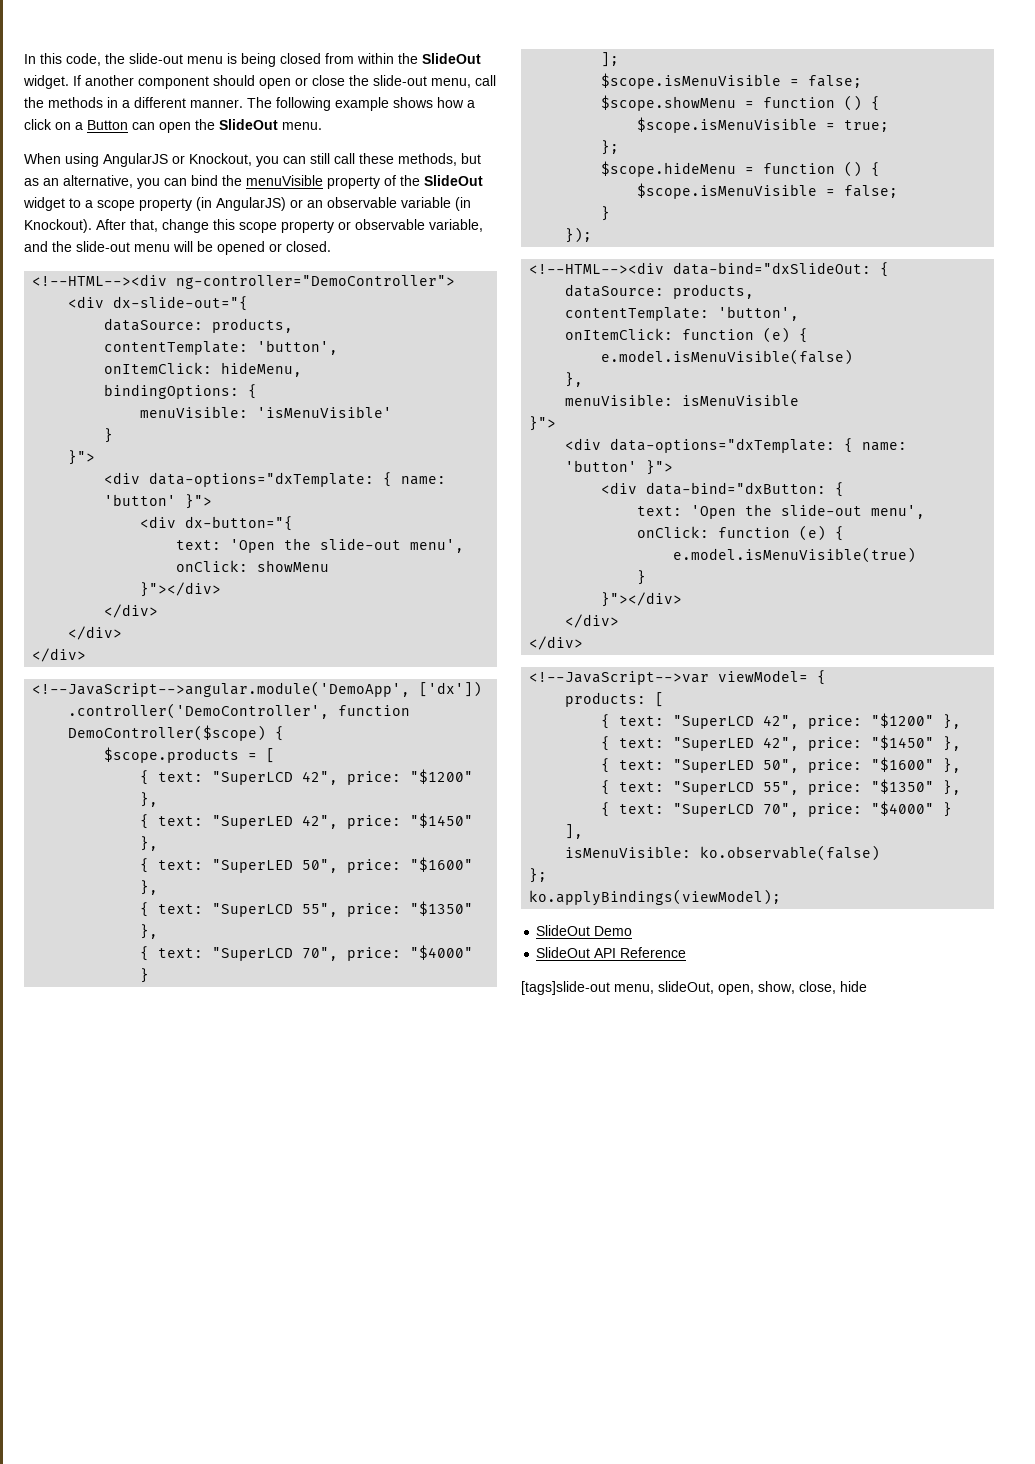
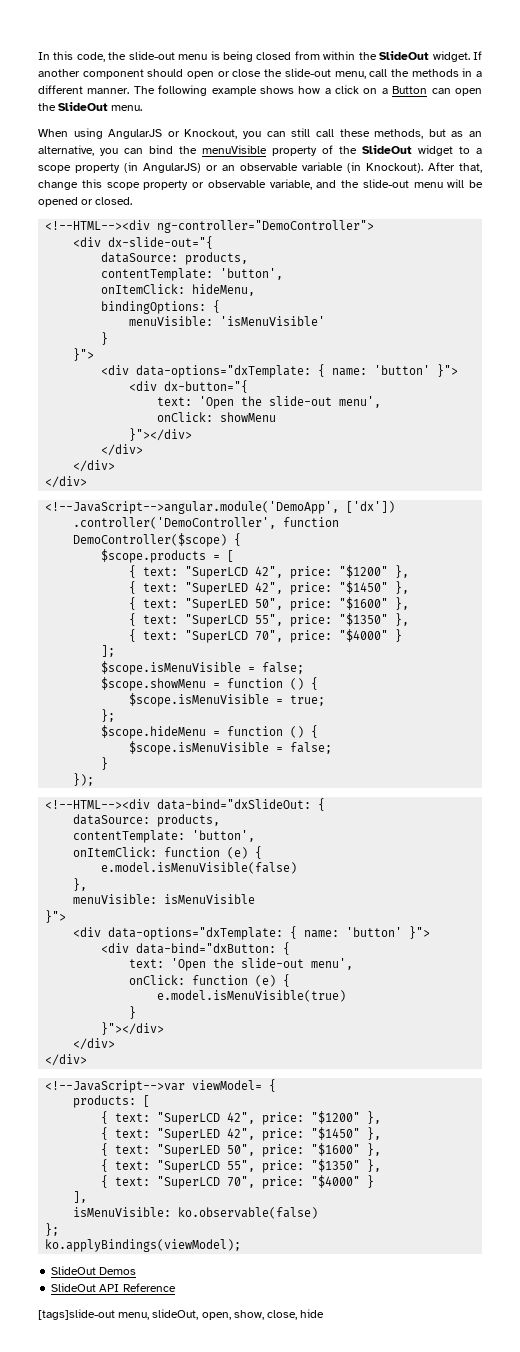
[594,926,633,936] Demo -> [99,1267,137,1275] Demos

